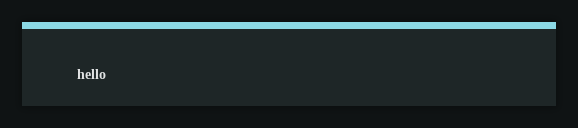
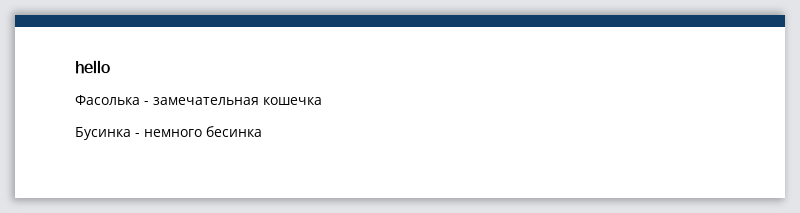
(106, 74) none -> [75,95,322,105] [75,126,262,140] // Фасолька - замечательная кошечка // Бусинка - немного бесинка

